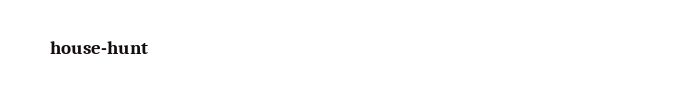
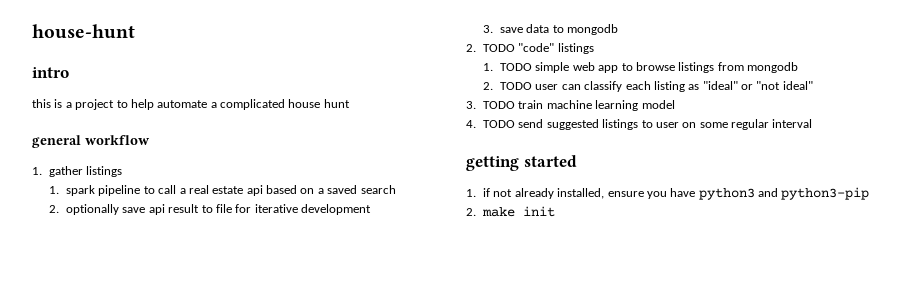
(148, 47) none -> [32,67,69,78] [32,99,350,110] [32,135,150,148] [32,166,123,177] [48,185,396,196] [48,204,371,215] [482,24,619,35] [466,43,594,54] [482,62,798,73] [482,81,813,92] [466,100,675,111] [466,119,813,130] [466,155,577,171] [466,187,870,200] [466,206,555,217] // intro // this is a project to help automate a complicated house hunt // general workflow // 1. gather listings // 1. spark pipeline to call a real estate api based on a saved search // 2. optionally save api result to file for iterative development // 3. save data to mongodb // 2. TODO "code" listings // 1. TODO simple web app to browse listings from mongodb // 2. TODO user can classify each listing as "ideal" or "not ideal" // 3. TODO train machine learning model // 4. TODO send suggested listings to user on some regular interval // getting started // 1. if not already installed, ensure you have python3 and python3-pip // 2. make init

